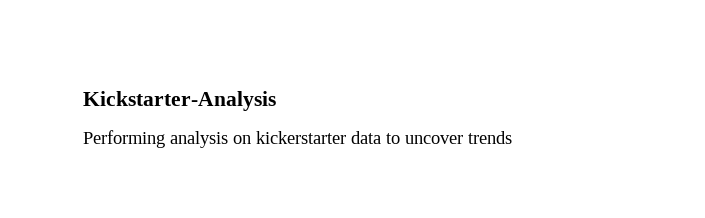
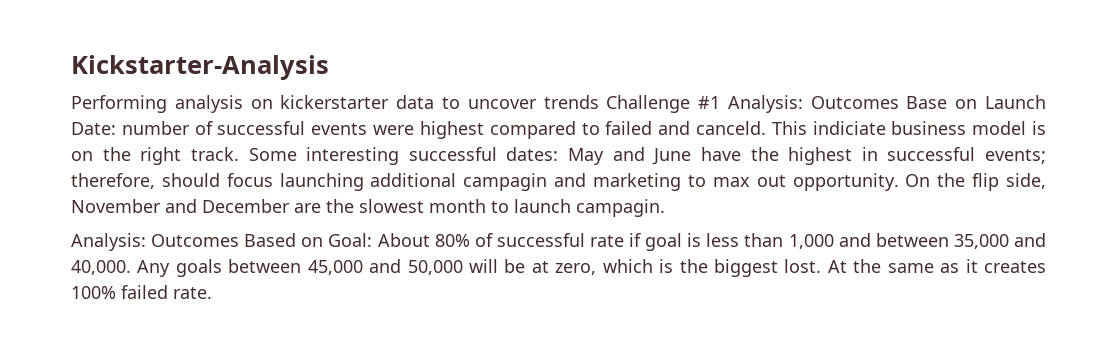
(512, 137) none -> [606,95,1047,113] [71,121,1046,139] [71,147,1046,165] [71,173,1046,191] [71,199,665,217] [71,233,1046,251] [71,259,1047,277] [71,285,212,299] Challenge #1 Analysis: Outcomes Base on Launch Date: number of successful events were highest compared to failed and canceld. This indiciate business model is on the right track. Some interesting successful dates: May and June have the highest in successful events; therefore, should focus launching additional campagin and marketing to max out opportunity. On the flip side, November and December are the slowest month to launch campagin. // Analysis: Outcomes Based on Goal: About 80% of successful rate if goal is less than 1,000 and between 35,000 and 40,000. Any goals between 45,000 and 50,000 will be at zero, which is the biggest lost. At the same as it creates 100% failed rate.

